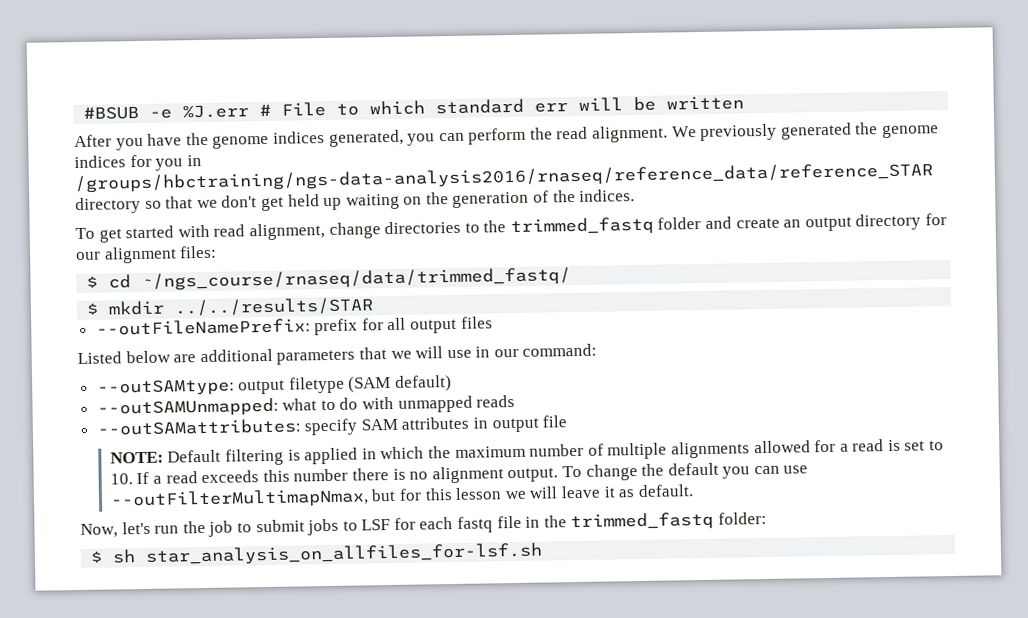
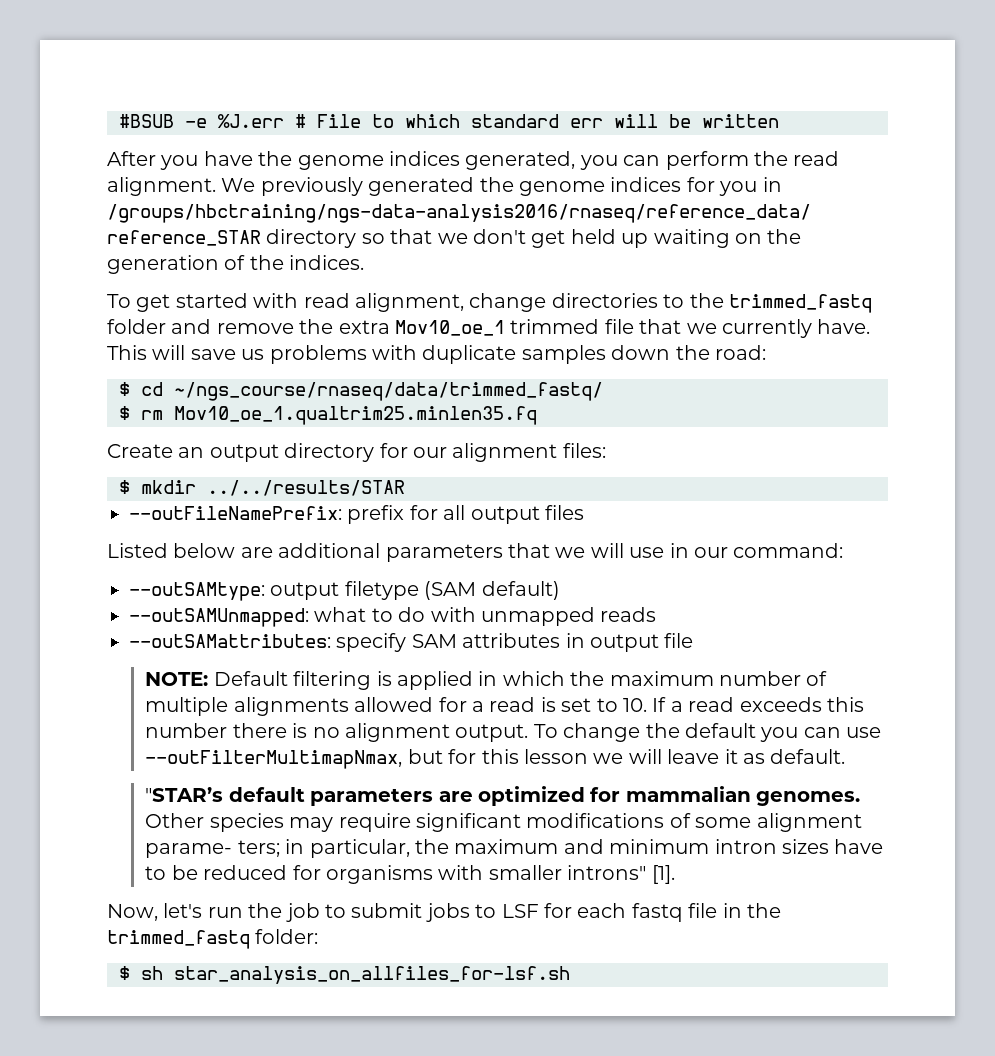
[735,217,780,229] create -> [216,319,871,338] [107,345,766,364] [119,382,603,401] [119,406,537,425] [107,444,173,458] remove the extra Mov10_oe_1 trimmed file that we currently have. This will save us problems with duplicate samples down the road: // $ cd ~/ngs_course/rnaseq/data/trimmed_fastq/ // $ rm Mov10_oe_1.qualtrim25.minlen35.fq // Create
[86,267,572,291] // $ cd ~/ngs_course/rnaseq/data/trimmed_fastq/ -> (606, 450) none
(694, 491) none -> [145,786,861,806] [145,813,862,832] [145,839,884,858] [145,865,675,884] // "STAR’s default parameters are optimized for mammalian genomes. Other species may require significant modifications of some alignment parame- ters; in particular, the maximum and minimum intron sizes have to be reduced for organisms with smaller introns" [1].

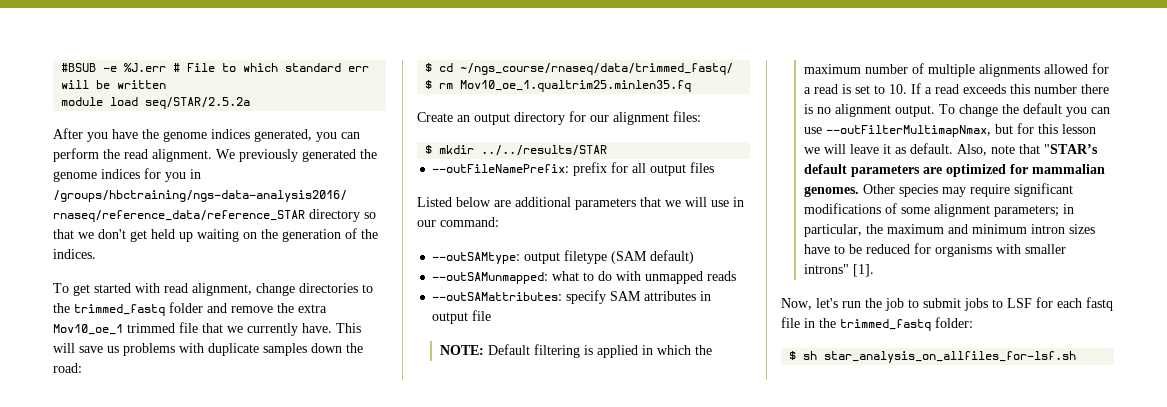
(779, 121) none -> [61,97,251,109] // module load seq/STAR/2.5.2a
[129,608,309,627] --outSAMUnmapped: -> [432,272,549,284] --outSAMunmapped:
(846, 756) // -> [956,144,1040,156] Also, note that
[145,840,280,858] parame- ters; -> [993,205,1059,217] parameters;

